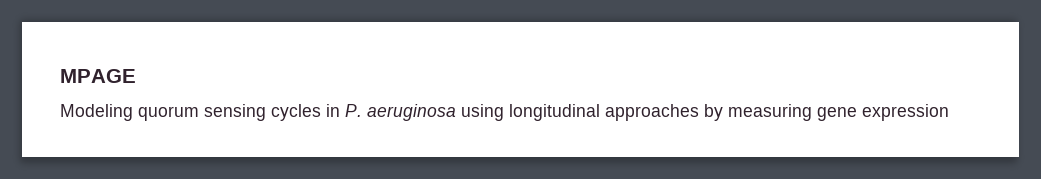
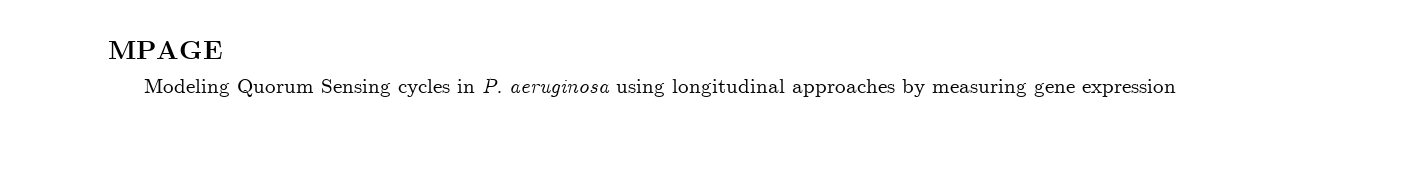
[138,104,266,121] quorum sensing -> [236,79,391,97] Quorum Sensing

